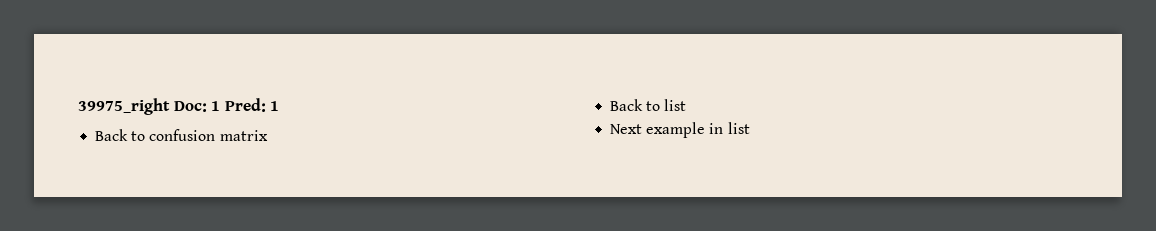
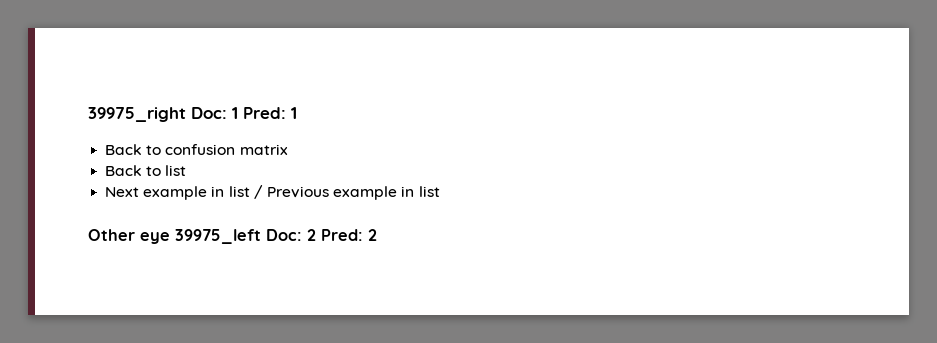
(750, 128) none -> [253,185,440,200] [88,229,377,244] / Previous example in list // Other eye 39975_left Doc: 2 Pred: 2

